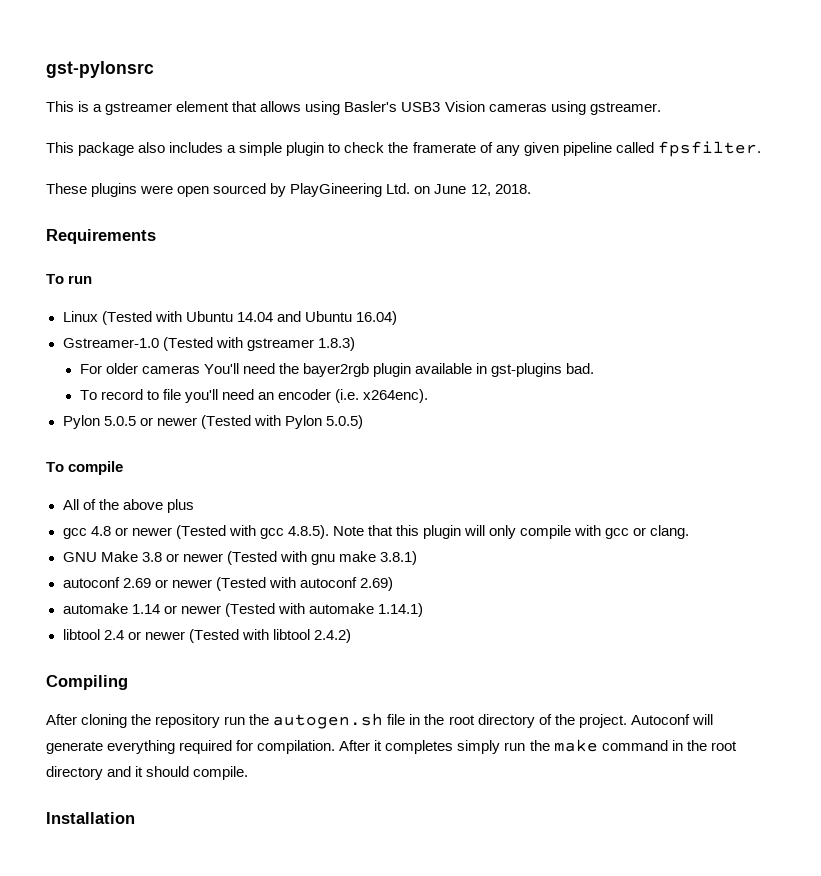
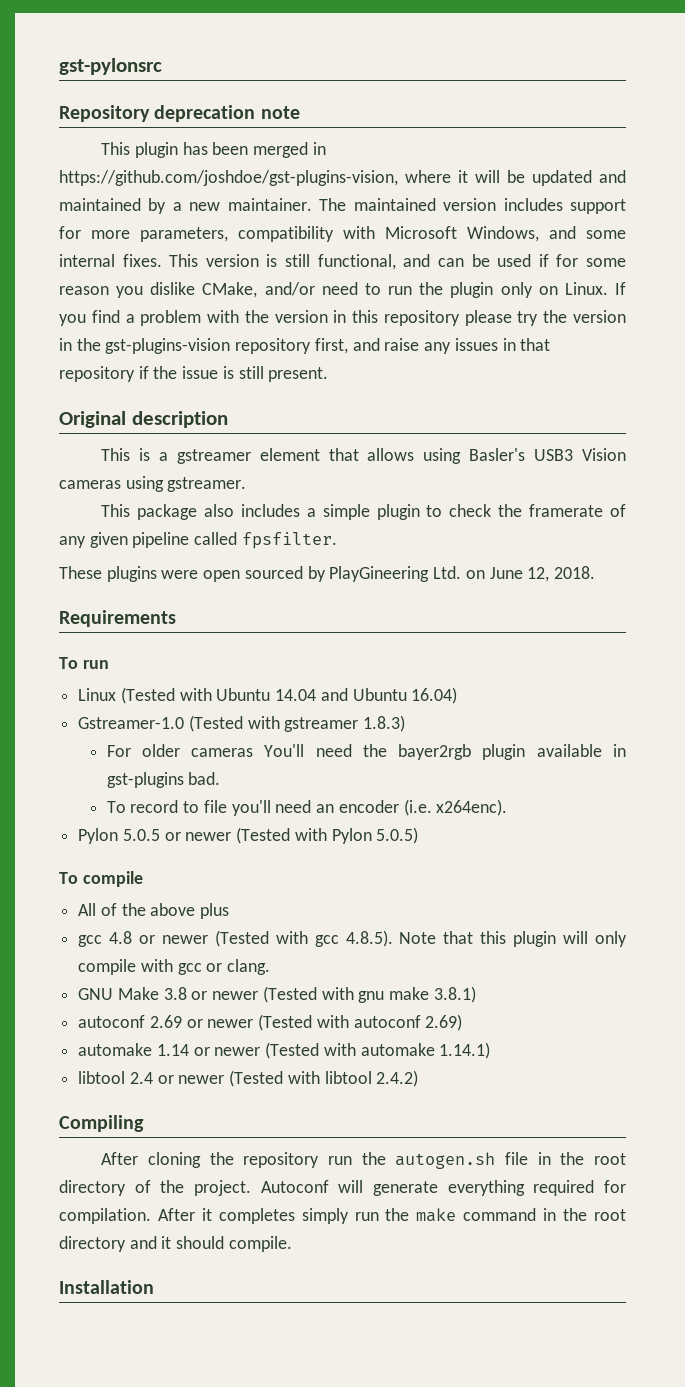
(154, 69) none -> [59,105,300,122] [101,142,326,158] [59,170,626,186] [59,198,626,214] [59,226,626,242] [59,254,627,270] [59,282,626,298] [59,310,626,326] [59,338,551,354] [59,366,329,382] [59,411,228,428] // Repository deprecation note // This plugin has been merged in https://github.com/joshdoe/gst-plugins-vision, where it will be updated and maintained by a new maintainer. The maintained version includes support for more parameters, compatibility with Microsoft Windows, and some internal fixes. This version is still functional, and can be used if for some reason you dislike CMake, and/or need to run the plugin only on Linux. If you find a problem with the version in this repository please try the version in the gst-plugins-vision repository first, and raise any issues in that repository if the issue is still present. // Original description

